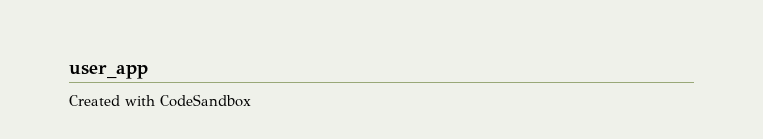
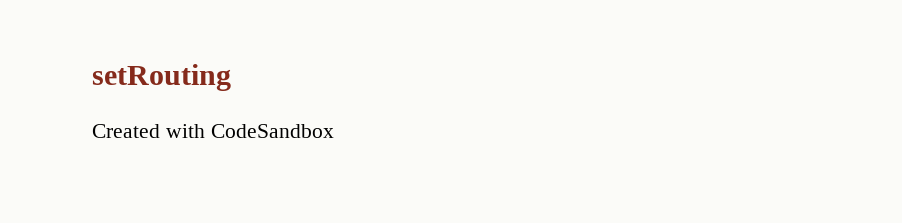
[69,64,148,79] user_app -> [92,64,231,91] setRouting

